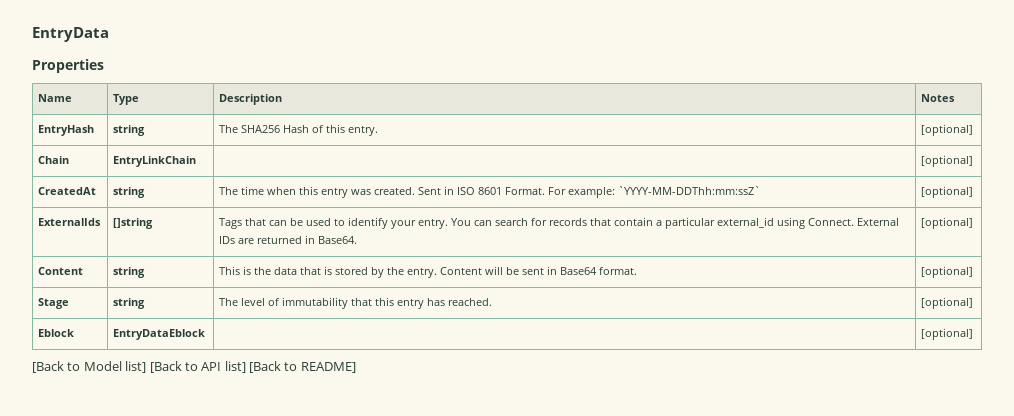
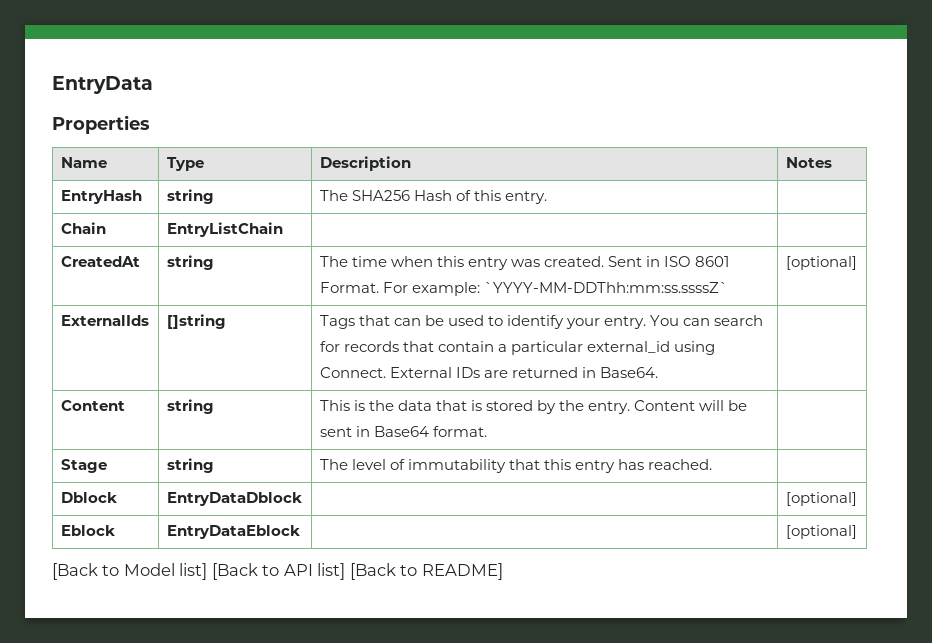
[921,124,974,136] [optional] -> (547, 197) none
[113,156,197,167] [921,155,974,167] EntryLinkChain | | [optional] -> [166,222,283,237] EntryListChain | |
[618,186,761,195] `YYYY-MM-DDThh:mm:ssZ` -> [483,282,728,293] `YYYY-MM-DDThh:mm:ss.ssssZ`
[921,217,974,229] [optional] -> (658, 372) none
[921,266,974,278] [optional] -> (487, 431) none
(493, 302) none -> [60,492,117,503] [166,492,302,506] // Dblock | EntryDataDblock | |

